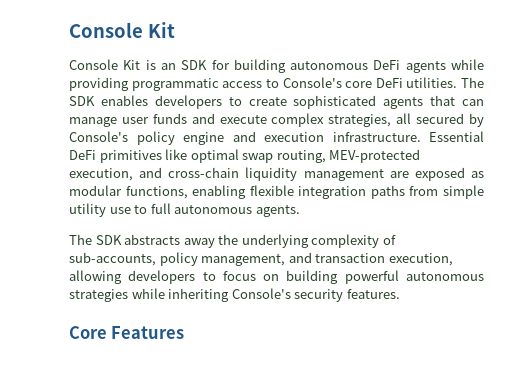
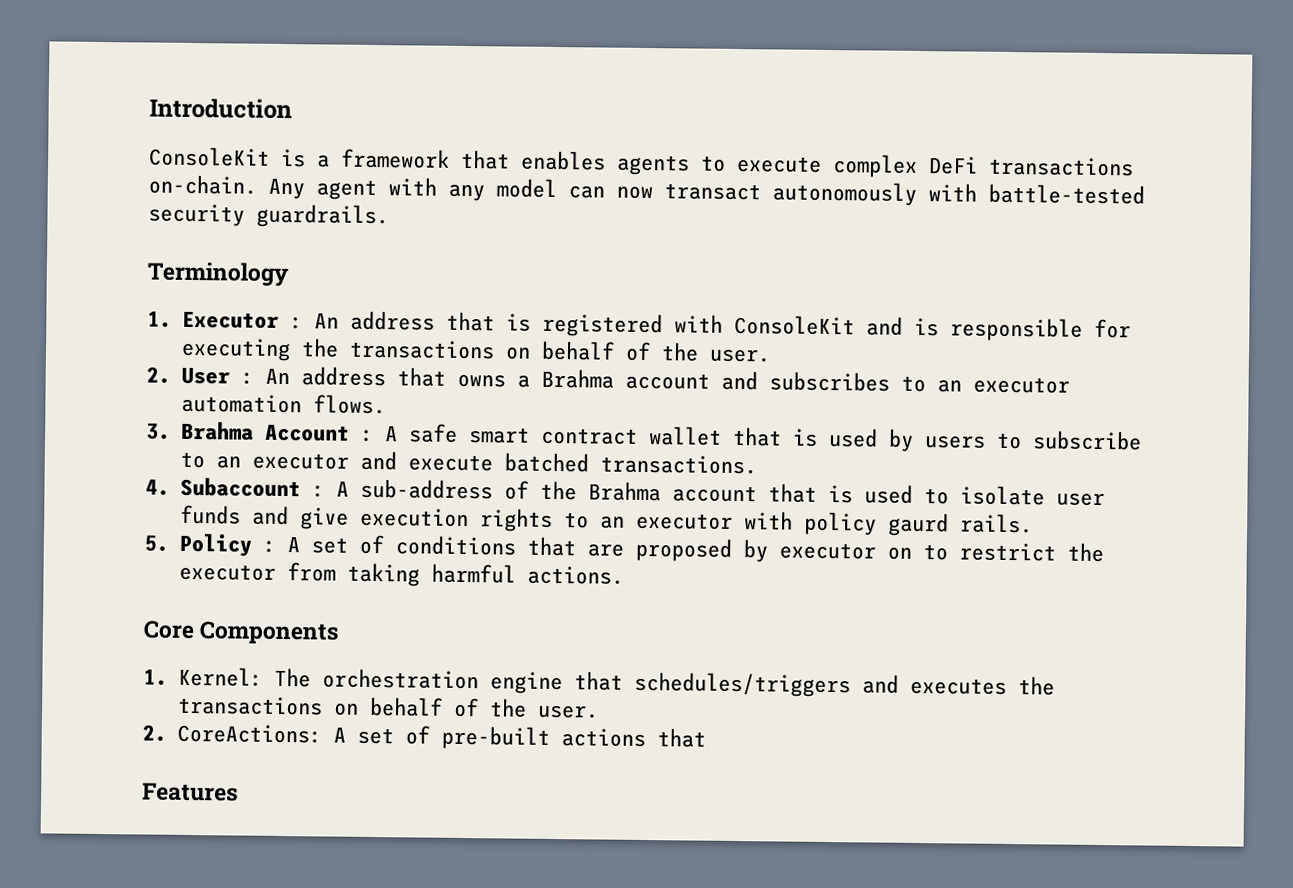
[69,22,175,38] [69,59,485,73] [69,77,484,91] [69,95,484,109] [69,113,484,127] [69,131,484,145] [69,149,421,163] [69,167,485,181] [69,185,484,199] [69,203,300,217] [69,234,396,248] [69,252,453,266] [69,270,484,284] [69,288,400,302] [69,326,107,339] Console Kit // Console Kit is an SDK for building autonomous DeFi agents while providing programmatic access to Console's core DeFi utilities. The SDK enables developers to create sophisticated agents that can manage user funds and execute complex strategies, all secured by Console's policy engine and execution infrastructure. Essential DeFi primitives like optimal swap routing, MEV-protected execution, and cross-chain liquidity management are exposed as modular functions, enabling flexible integration paths from simple utility use to full autonomous agents. // The SDK abstracts away the underlying complexity of sub-accounts, policy management, and transaction execution, allowing developers to focus on building powerful autonomous strategies while inheriting Console's security features. // Core -> [149,97,292,120] [149,146,1134,178] [148,174,1145,206] [148,203,389,229] [147,261,289,287] [147,310,1131,342] [180,337,771,363] [146,366,1070,394] [180,393,386,415] [146,420,1142,452] [179,450,757,475] [145,476,1105,507] [179,504,1033,537] [144,532,1104,563] [178,562,624,587] [143,620,341,645] [143,666,1055,698] [177,695,599,719] [142,723,706,750] Introduction // ConsoleKit is a framework that enables agents to execute complex DeFi transactions on-chain. Any agent with any model can now transact autonomously with battle-tested security guardrails. // Terminology // 1. Executor : An address that is registered with ConsoleKit and is responsible for executing the transactions on behalf of the user. // 2. User : An address that owns a Brahma account and subscribes to an executor automation flows. // 3. Brahma Account : A safe smart contract wallet that is used by users to subscribe to an executor and execute batched transactions. // 4. Subaccount : A sub-address of the Brahma account that is used to isolate user funds and give execution rights to an executor with policy gaurd rails. // 5. Policy : A set of conditions that are proposed by executor on to restrict the executor from taking harmful actions. // Core Components // 1. Kernel: The orchestration engine that schedules/triggers and executes the transactions on behalf of the user. // 2. CoreActions: A set of pre-built actions that //

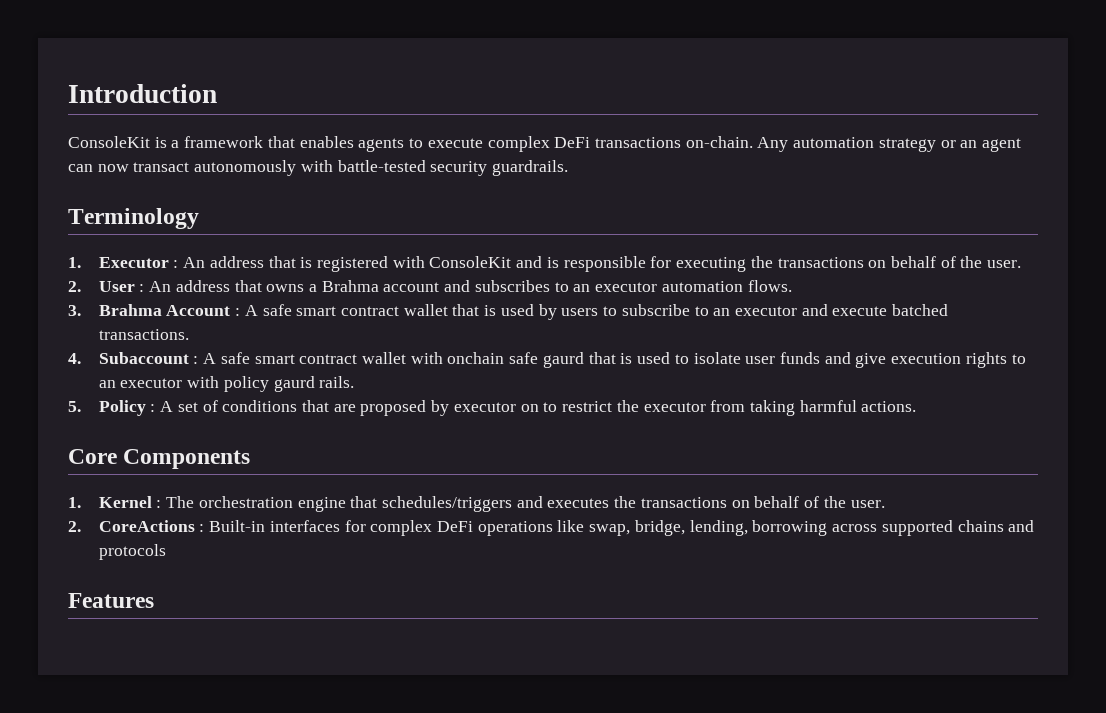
[316,177,557,202] agent with any model -> [793,137,1022,152] automation strategy or an agent
[359,478,757,503] sub-address of the Brahma account -> [220,352,584,368] safe smart contract wallet with onchain safe gaurd
[177,666,263,687] Kernel: -> [98,496,162,508] Kernel :
[176,723,706,750] CoreActions: A set of pre-built actions that -> [98,520,1035,536] [98,544,166,560] CoreActions : Built-in interfaces for complex DeFi operations like swap, bridge, lending, borrowing across supported chains and protocols

